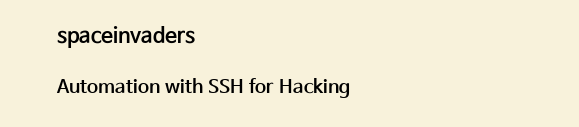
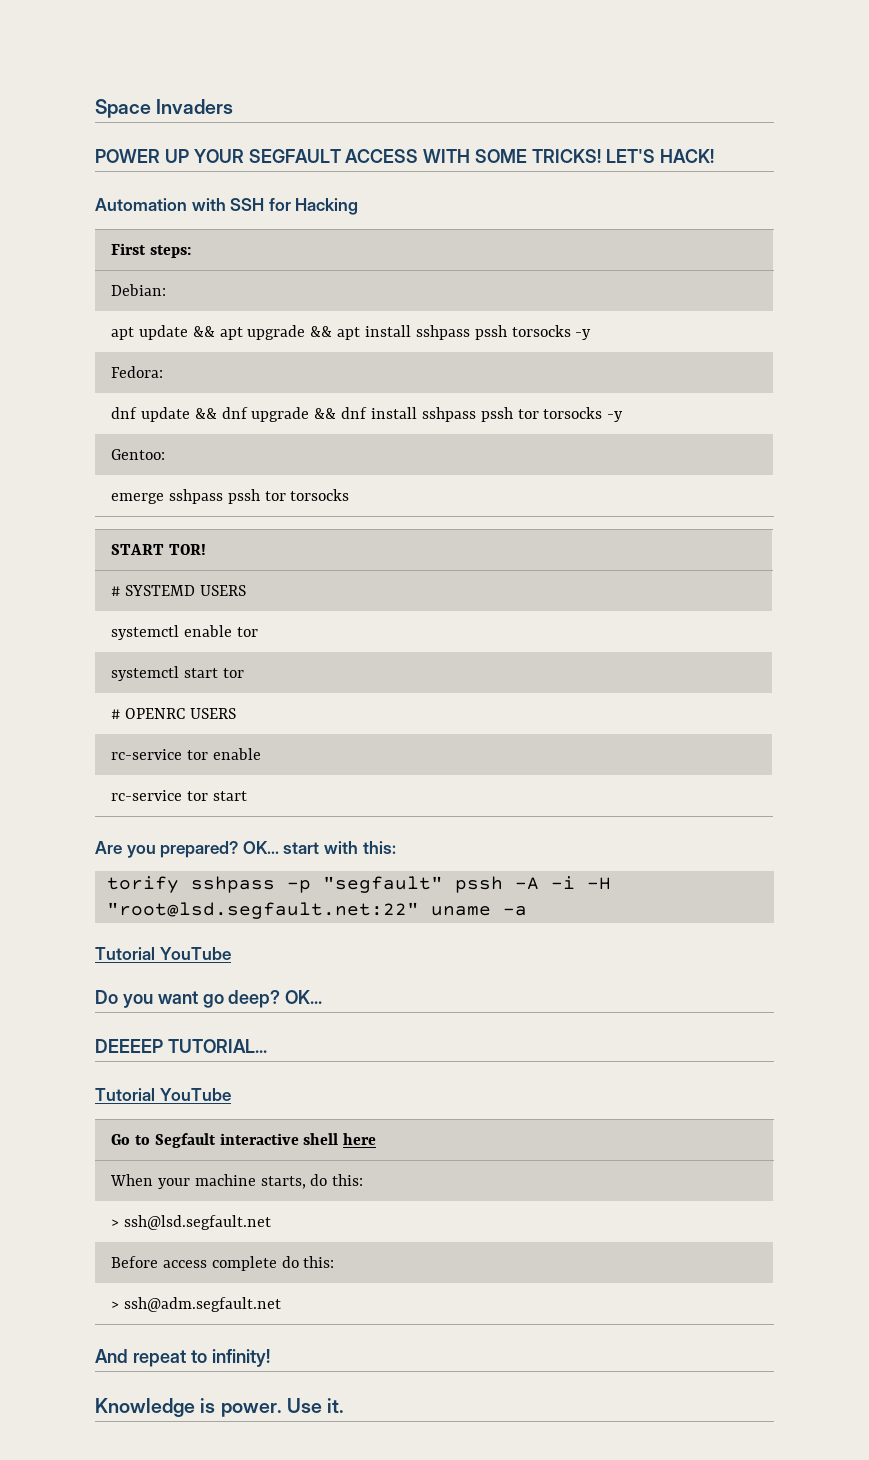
[57,26,195,48] spaceinvaders -> [95,99,234,118] [95,149,714,163] Space Invaders // POWER UP YOUR SEGFAULT ACCESS WITH SOME TRICKS! LET'S HACK!
(350, 88) none -> [110,243,191,258] [110,284,166,296] [110,325,592,340] [110,366,163,378] [110,407,624,422] [110,449,165,460] [110,489,350,504] [110,544,206,555] [110,585,246,596] [110,625,258,640] [110,666,244,681] [110,708,236,719] [110,748,261,760] [110,790,247,801] [95,841,396,858] [107,876,611,893] [107,902,527,919] [95,947,231,960] [95,990,323,1008] [95,1039,267,1053] [95,1088,231,1101] [110,1133,377,1148] [109,1174,364,1189] [110,1215,271,1230] [110,1256,335,1271] [110,1297,281,1312] [95,1349,270,1367] [95,1398,345,1417] // First steps: // Debian: // apt update && apt upgrade && apt install sshpass pssh torsocks -y // Fedora: // dnf update && dnf upgrade && dnf install sshpass pssh tor torsocks -y // Gentoo: // emerge sshpass pssh tor torsocks // START TOR! // # SYSTEMD USERS // systemctl enable tor // systemctl start tor // # OPENRC USERS // rc-service tor enable // rc-service tor start // Are you prepared? OK... start with this: // torify sshpass -p "segfault" pssh -A -i -H "root@lsd.segfault.net:22" uname -a // Tutorial YouTube // Do you want go deep? OK... // DEEEEP TUTORIAL... // Tutorial YouTube // Go to Segfault interactive shell here // When your machine starts, do this: // > ssh@lsd.segfault.net // Before access complete do this: // > ssh@adm.segfault.net // And repeat to infinity! // Knowledge is power. Use it.

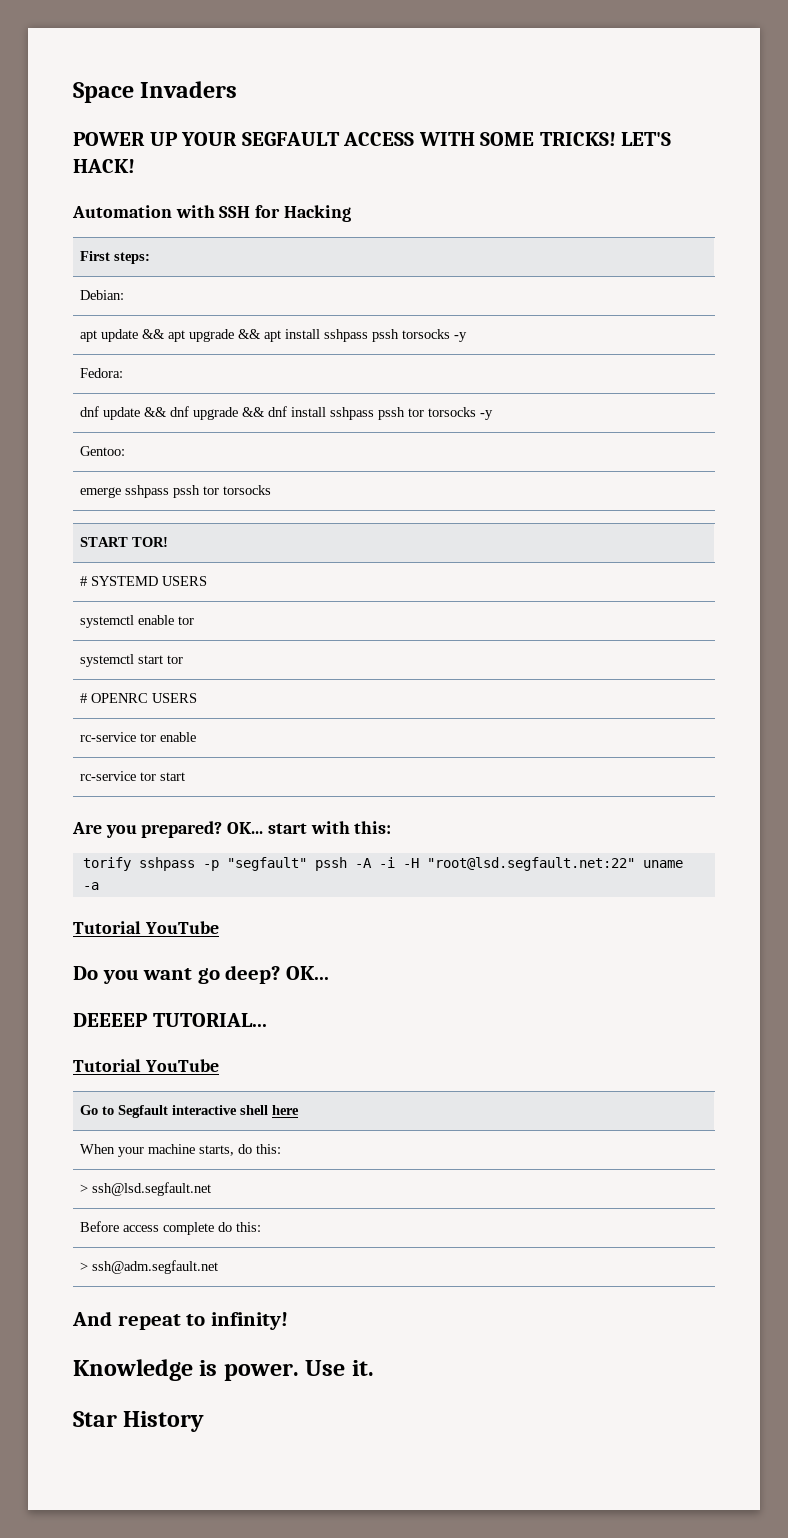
(345, 1405) none -> [73,1411,205,1432] // Star History

